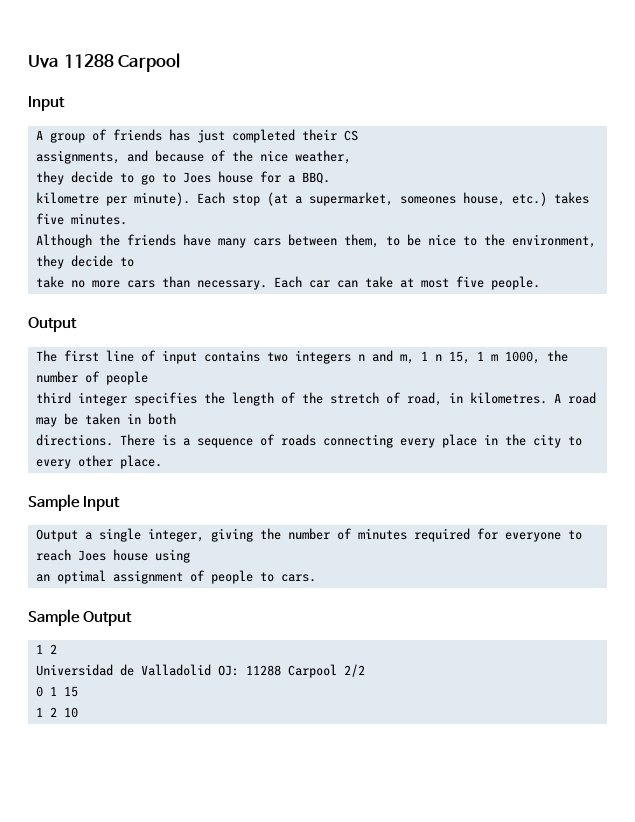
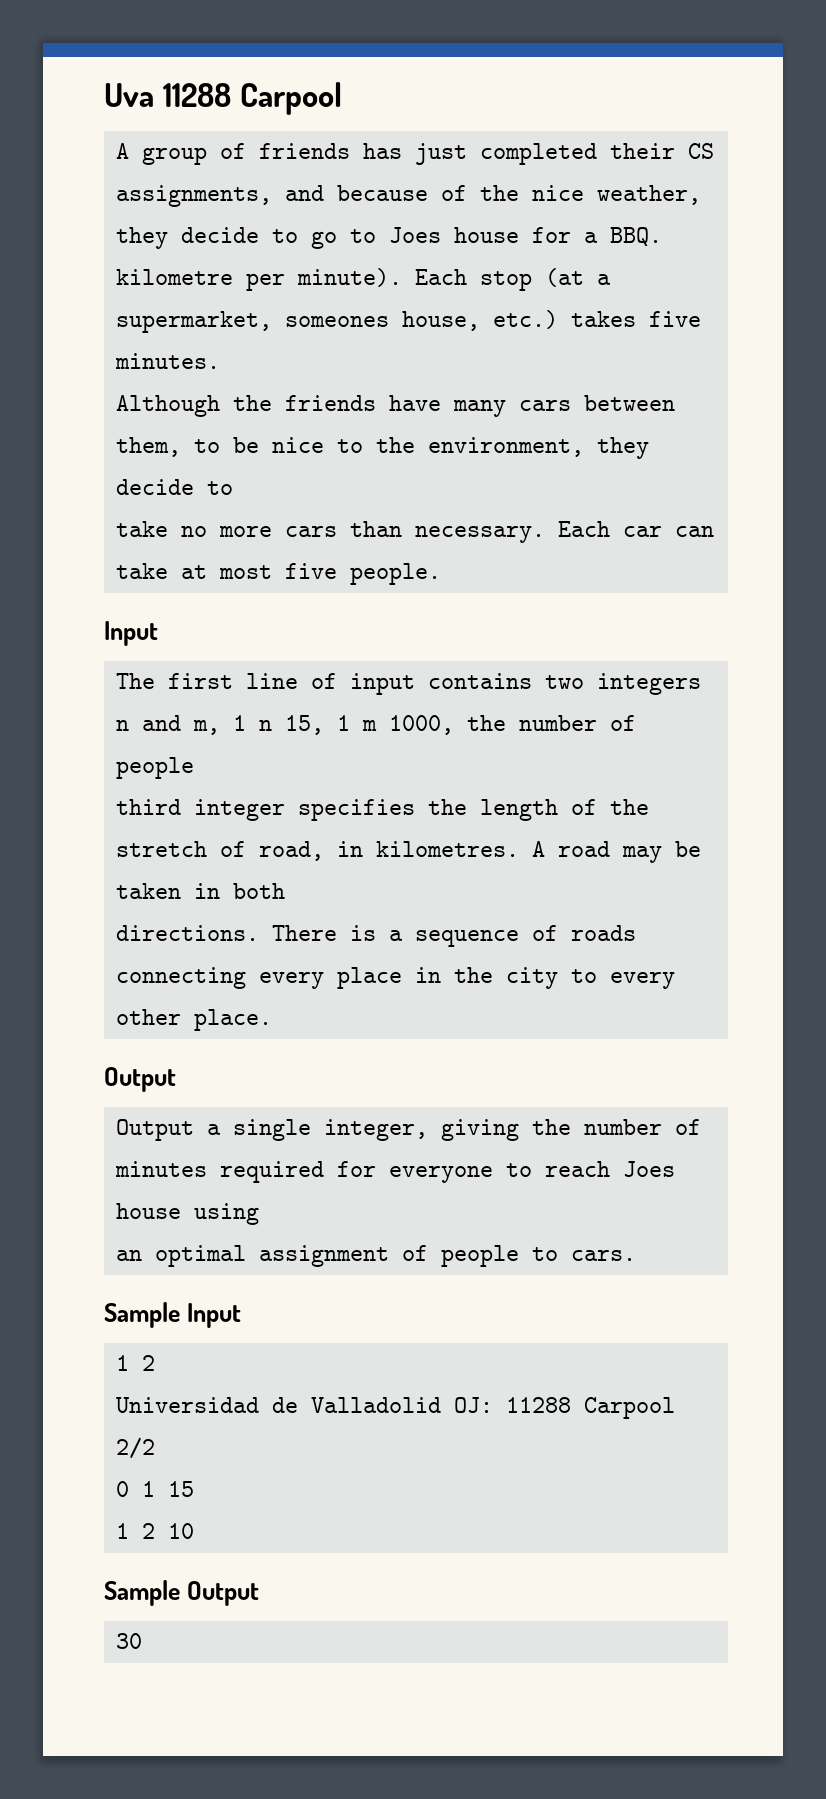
[28,96,65,111] // Input -> (342, 98) none
[28,317,77,332] Output -> [104,621,158,646] Input
[28,494,120,511] Sample Input -> [104,1067,176,1092] Output
[82,611,132,626] Output -> [186,1303,241,1328] Input
(78, 712) none -> [104,1580,259,1606] [116,1633,143,1649] // Sample Output // 30

